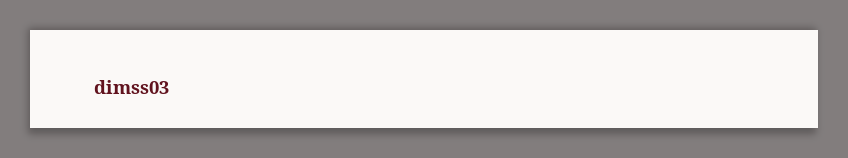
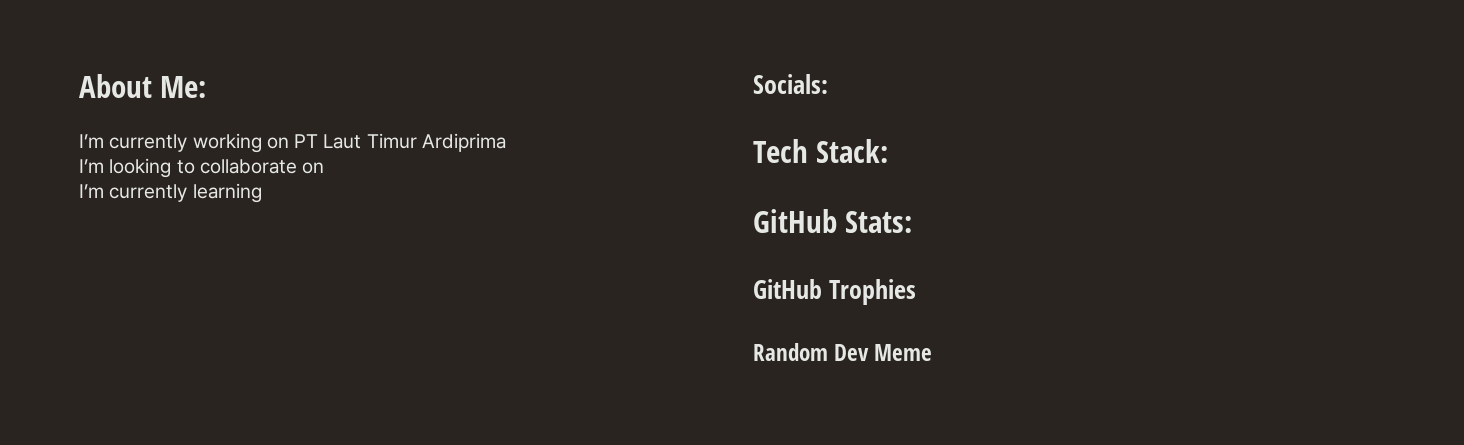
[94,80,169,94] dimss03 -> [79,74,207,98] [79,133,506,153] [79,158,325,178] [79,183,262,203] [753,74,828,94] [753,139,889,163] [753,209,913,233] [753,279,917,305] [753,343,933,361] About Me: // I’m currently working on PT Laut Timur Ardiprima // I’m looking to collaborate on // I’m currently learning // Socials: // Tech Stack: // GitHub Stats: // GitHub Trophies // Random Dev Meme

